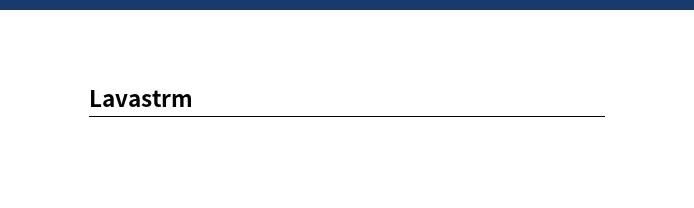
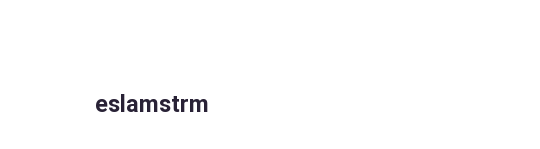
[89,90,193,107] Lavastrm -> [95,94,209,112] eslamstrm

